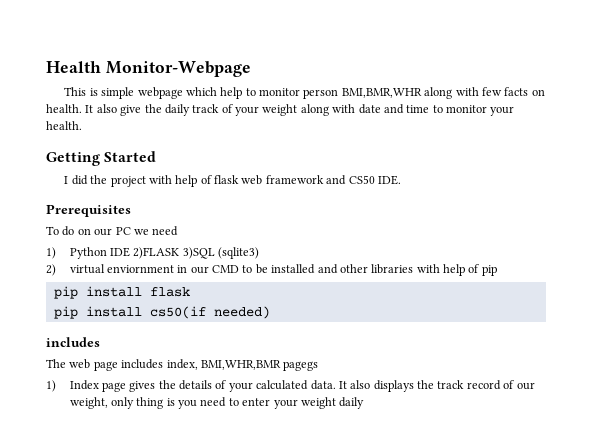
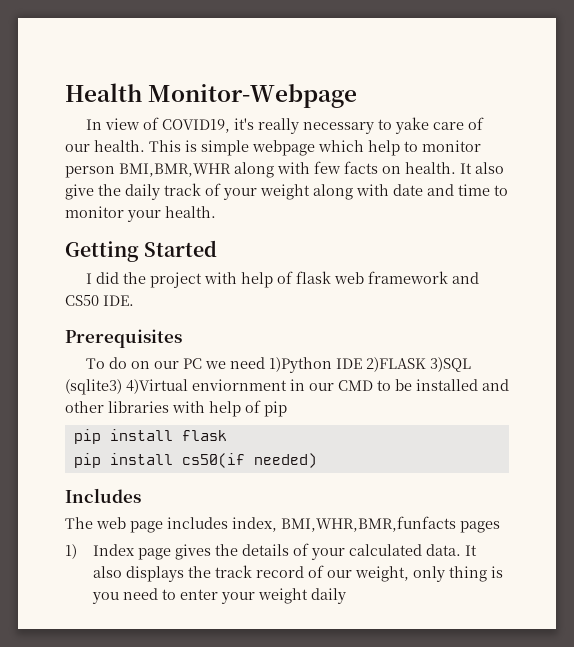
(251, 69) none -> [85,117,484,134] [65,140,145,152] In view of COVID19, it's really necessary to yake care of our health.
[46,247,107,259] // 1) Python -> [268,357,332,373] 1)Python
[46,264,105,276] // 2) virtual -> [126,379,188,394] 4)Virtual
[46,337,100,347] includes -> [65,488,141,503] Includes
[200,360,319,371] BMI,WHR,BMR pagegs -> [281,516,500,533] BMI,WHR,BMR,funfacts pages

